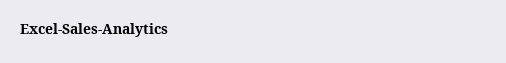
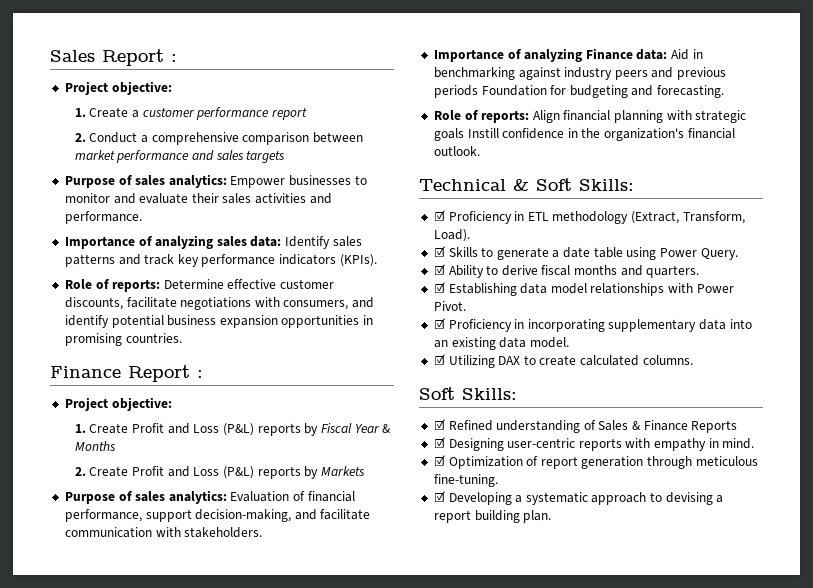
[20,23,168,37] Excel-Sales-Analytics -> [50,49,177,66] [64,81,172,95] [74,107,307,120] [74,132,363,145] [74,150,286,163] [64,174,367,188] [64,193,332,204] [64,211,142,224] [64,235,362,249] [64,254,377,267] [64,279,335,292] [64,297,375,310] [64,315,374,328] [64,333,182,346] [50,365,203,382] [64,397,172,411] [74,423,392,436] [74,441,116,451] [74,466,365,479] [64,490,355,504] [64,509,371,522] [64,527,263,538] [433,48,703,62] [433,67,727,80] [433,85,725,98] [433,110,747,123] [433,128,735,141] [433,146,480,156] [419,178,634,191] [433,210,745,224] [433,229,470,242] [433,246,738,260] [433,264,700,278] [433,282,734,296] [433,301,466,311] [433,318,752,332] [433,337,569,350] [433,354,693,368] [419,387,517,400] [433,419,738,433] [433,437,755,451] [433,455,758,469] [433,474,498,487] [433,491,724,505] [433,510,552,523] Sales Report : // Project objective: // 1. Create a customer performance report // 2. Conduct a comprehensive comparison between market performance and sales targets // Purpose of sales analytics: Empower businesses to monitor and evaluate their sales activities and performance. // Importance of analyzing sales data: Identify sales patterns and track key performance indicators (KPIs). // Role of reports: Determine effective customer discounts, facilitate negotiations with consumers, and identify potential business expansion opportunities in promising countries. // Finance Report : // Project objective: // 1. Create Profit and Loss (P&L) reports by Fiscal Year & Months // 2. Create Profit and Loss (P&L) reports by Markets // Purpose of sales analytics: Evaluation of financial performance, support decision-making, and facilitate communication with stakeholders. // Importance of analyzing Finance data: Aid in benchmarking against industry peers and previous periods Foundation for budgeting and forecasting. // Role of reports: Align financial planning with strategic goals Instill confidence in the organization's financial outlook. // Technical & Soft Skills: // ☑ Proficiency in ETL methodology (Extract, Transform, Load). // ☑ Skills to generate a date table using Power Query. // ☑ Ability to derive fiscal months and quarters. // ☑ Establishing data model relationships with Power Pivot. // ☑ Proficiency in incorporating supplementary data into an existing data model. // ☑ Utilizing DAX to create calculated columns. // Soft Skills: // ☑ Refined understanding of Sales & Finance Reports // ☑ Designing user-centric reports with empathy in mind. // ☑ Optimization of report generation through meticulous fine-tuning. // ☑ Developing a systematic approach to devising a report building plan.

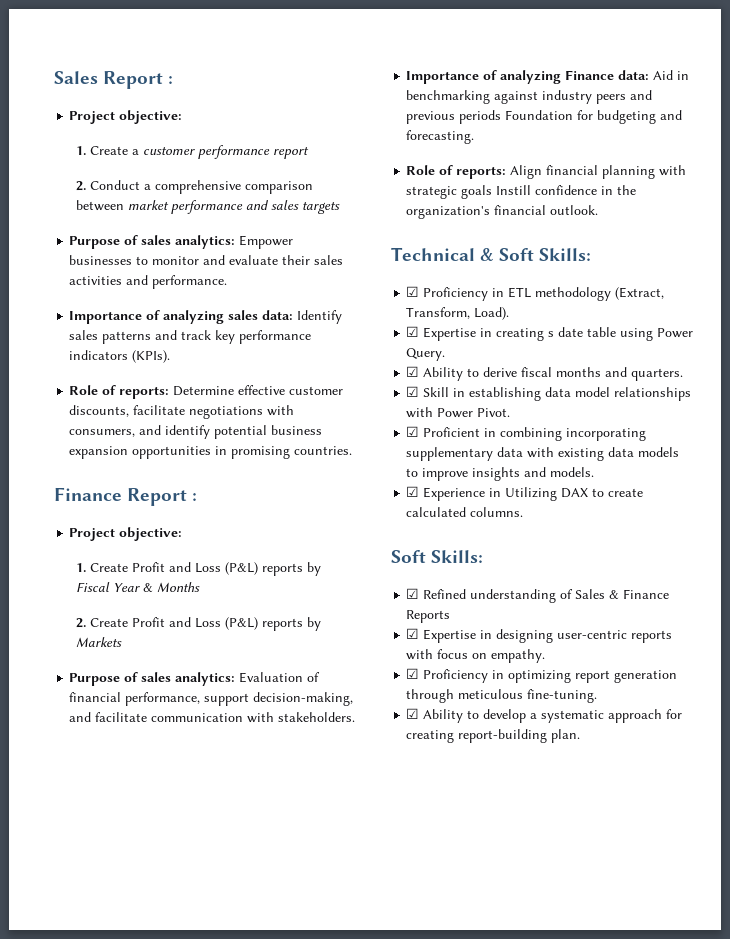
[448,247,560,260] Skills to generate a -> [423,327,555,341] Expertise in creating s
[448,283,517,296] Establishing -> [423,387,542,401] Skill in establishing
[448,319,752,332] [433,337,569,350] [433,354,445,365] Proficiency in incorporating supplementary data into an existing data model. // ☑ -> [423,427,647,441] [406,447,680,461] [406,467,595,481] [406,486,502,501] Proficient in combining incorporating supplementary data with existing data models to improve insights and models. // ☑ Experience in
[448,438,755,451] [433,455,539,469] Designing user-centric reports with empathy in mind. // ☑ Optimization of -> [423,629,673,643] [406,649,546,663] [406,668,572,683] Expertise in designing user-centric reports with focus on empathy. // ☑ Proficiency in optimizing
[448,492,724,505] [433,510,520,523] Developing a systematic approach to devising a report building -> [423,709,683,723] [406,729,548,743] Ability to develop a systematic approach for creating report-building

